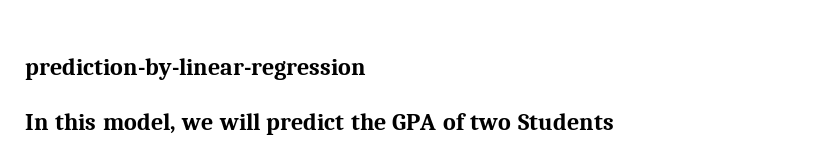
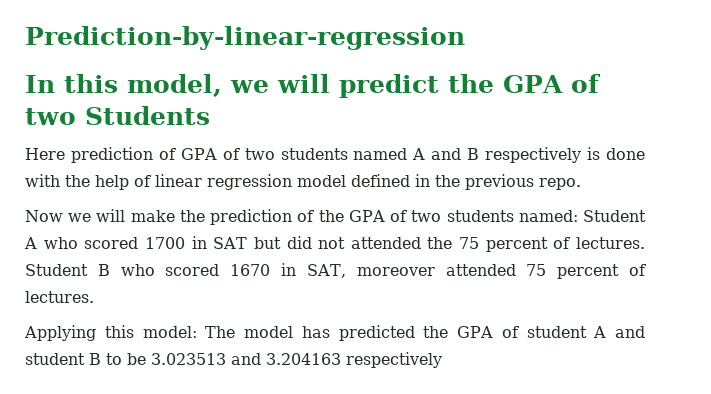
[25,58,366,80] prediction-by-linear-regression -> [25,26,465,50] Prediction-by-linear-regression
(614, 121) none -> [25,147,645,163] [25,174,581,190] [25,209,646,225] [24,236,645,252] [25,263,646,279] [25,291,94,303] [24,325,645,341] [25,352,442,368] // Here prediction of GPA of two students named A and B respectively is done with the help of linear regression model defined in the previous repo. // Now we will make the prediction of the GPA of two students named: Student A who scored 1700 in SAT but did not attended the 75 percent of lectures. Student B who scored 1670 in SAT, moreover attended 75 percent of lectures. // Applying this model: The model has predicted the GPA of student A and student B to be 3.023513 and 3.204163 respectively

